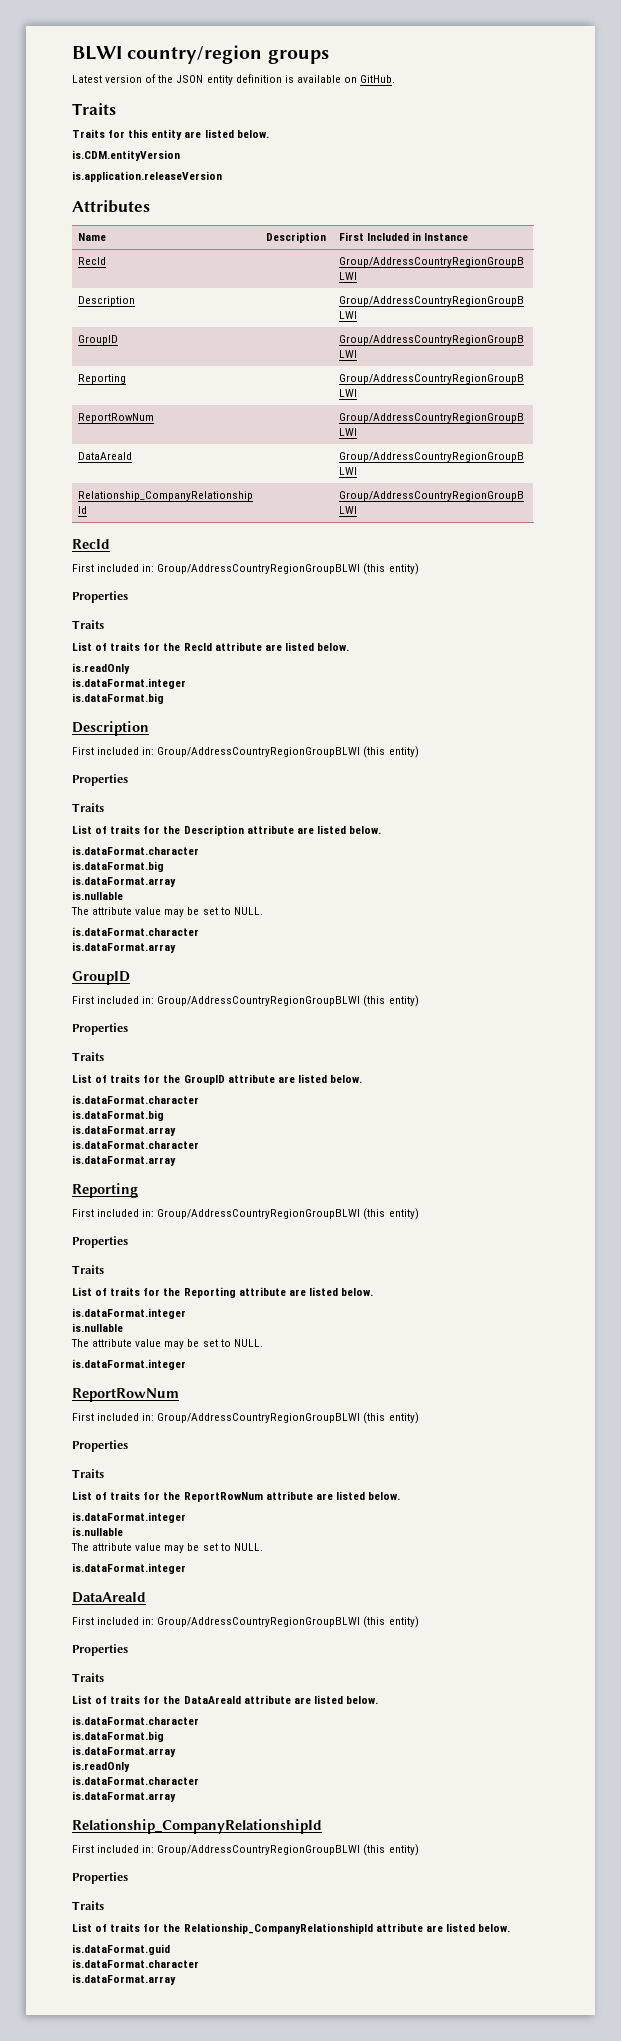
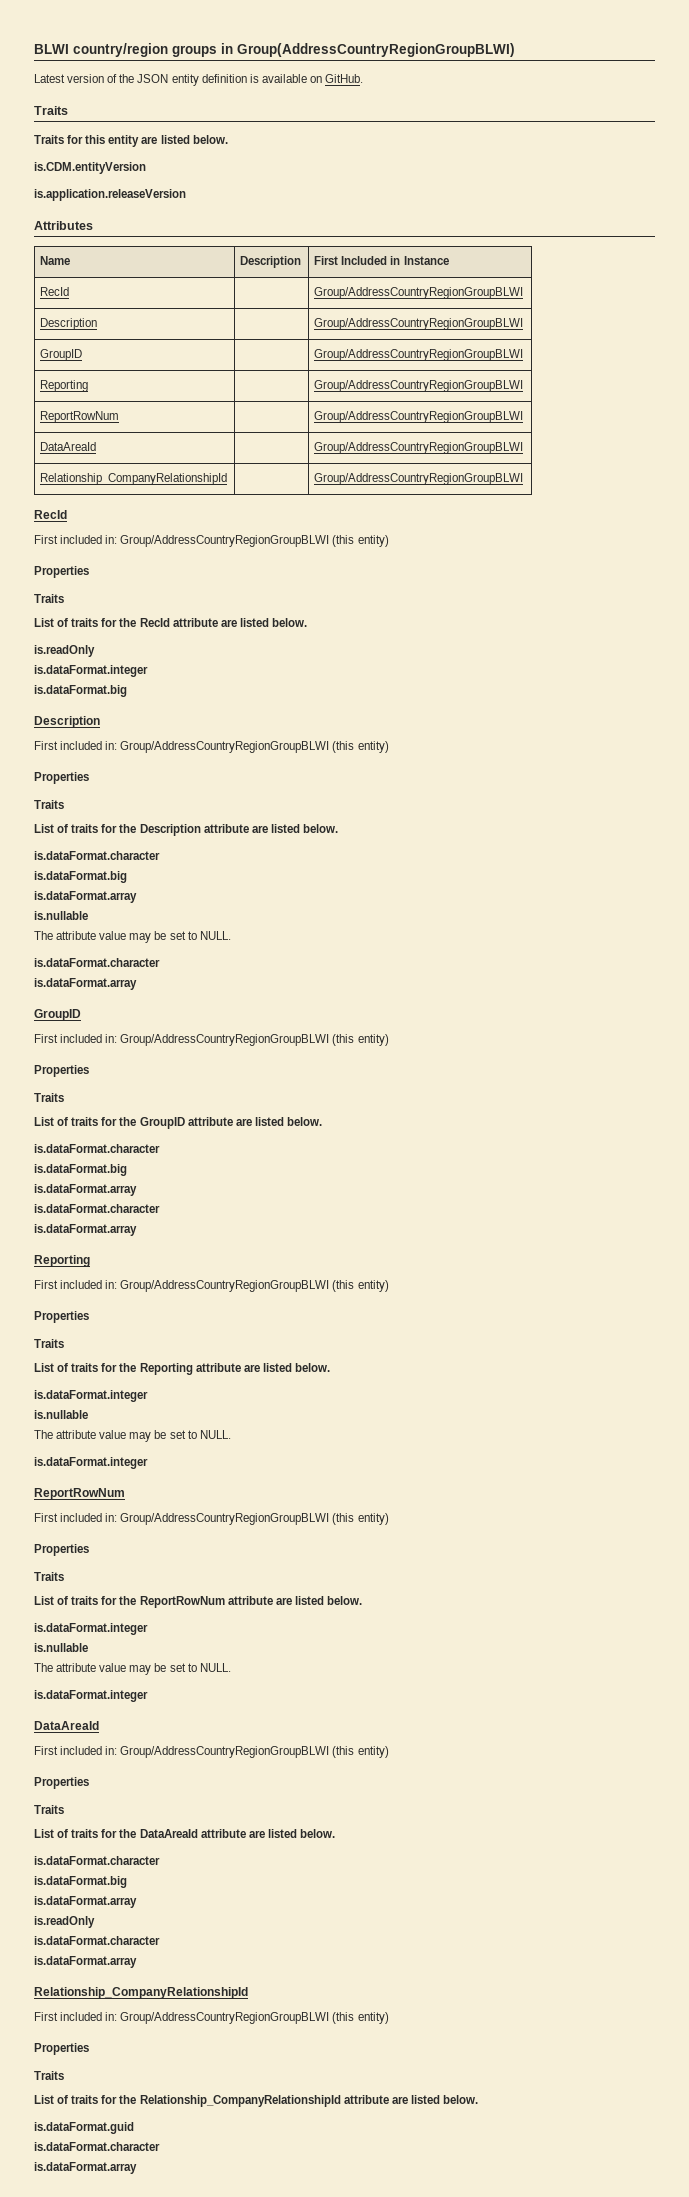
(329, 57) none -> [221,43,515,57] in Group(AddressCountryRegionGroupBLWI)

